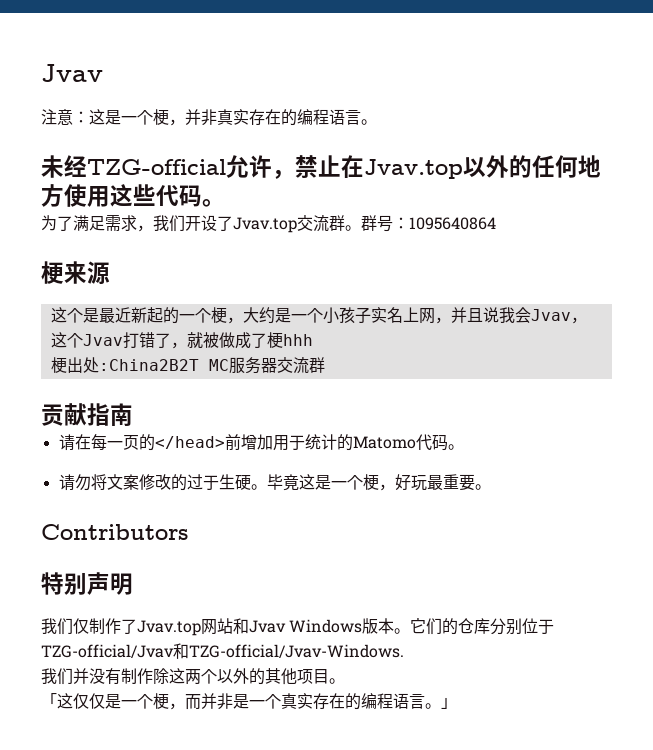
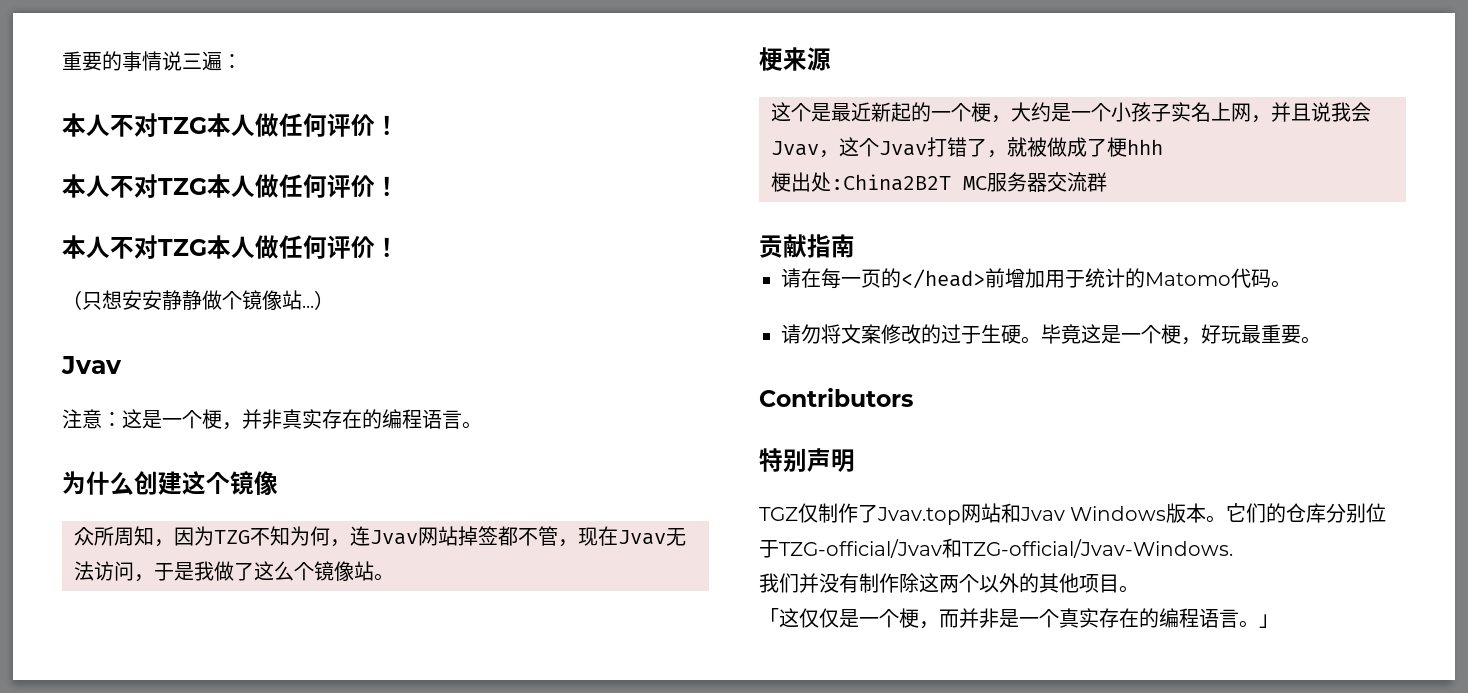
(41, 73) none -> [62,51,242,71] [62,113,399,137] [62,174,399,198] [62,235,399,259] [62,290,334,310] 重要的事情说三遍： // 本人不对TZG本人做任何评价！ // 本人不对TZG本人做任何评价！ // 本人不对TZG本人做任何评价！ // （只想安安静静做个镜像站...） //
[41,155,601,179] [41,184,225,207] [41,215,496,233] 未经TZG-official允许，禁止在Jvav.top以外的任何地方使用这些代码。 // 为了满足需求，我们开设了Jvav.top交流群。群号：1095640864 -> [62,471,278,495] [74,526,686,547] [74,561,394,582] 为什么创建这个镜像 // 众所周知，因为TZG不知为何，连Jvav网站掉签都不管，现在Jvav无法访问，于是我做了这么个镜像站。
[41,618,73,635] 我们 -> [759,507,798,521] TGZ

